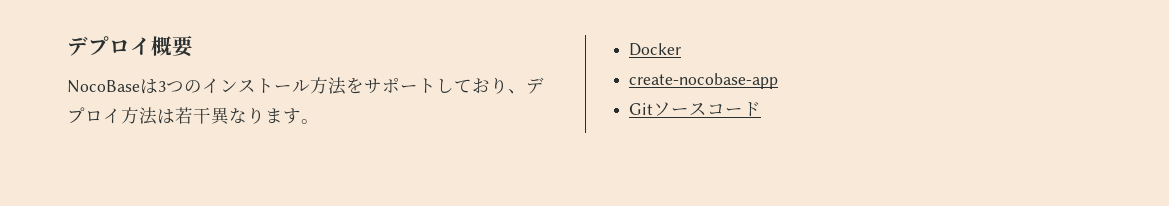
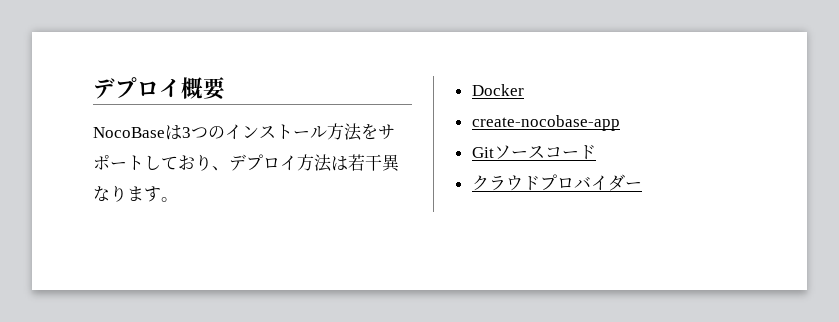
(762, 109) none -> [471,174,642,191] // クラウドプロバイダー

